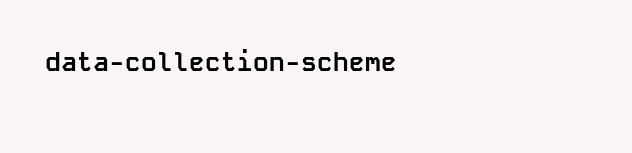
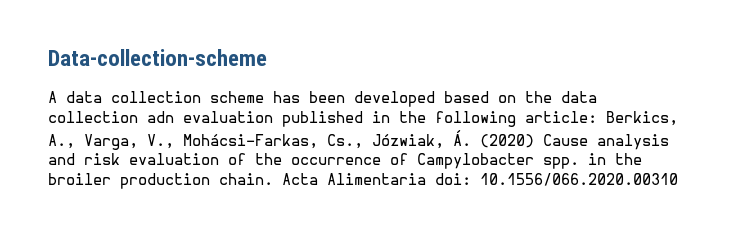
[45,49,397,71] data-collection-scheme -> [48,49,267,66] [48,91,597,107] [48,111,678,127] [48,130,669,150] [48,153,642,169] [48,173,678,189] Data-collection-scheme // A data collection scheme has been developed based on the data collection adn evaluation published in the following article: Berkics, A., Varga, V., Mohácsi-Farkas, Cs., Józwiak, Á. (2020) Cause analysis and risk evaluation of the occurrence of Campylobacter spp. in the broiler production chain. Acta Alimentaria doi: 10.1556/066.2020.00310

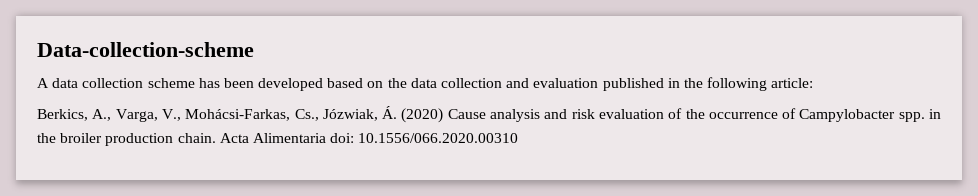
[147,111,174,123] adn -> [506,78,530,88] and
(597, 117) none -> (814, 83) //

